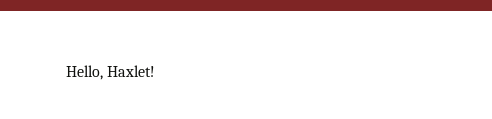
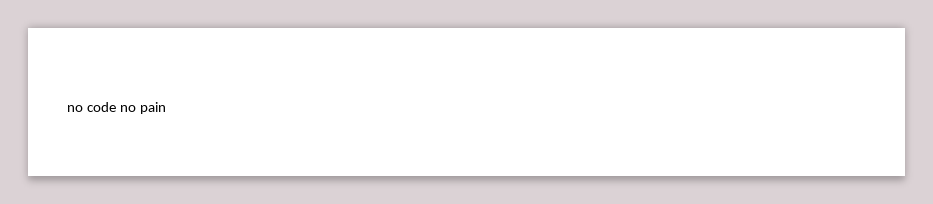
[66,65,156,80] Hello, Haxlet! -> [67,102,166,114] no code no pain

